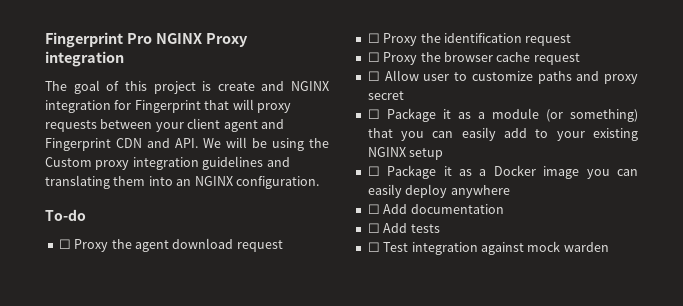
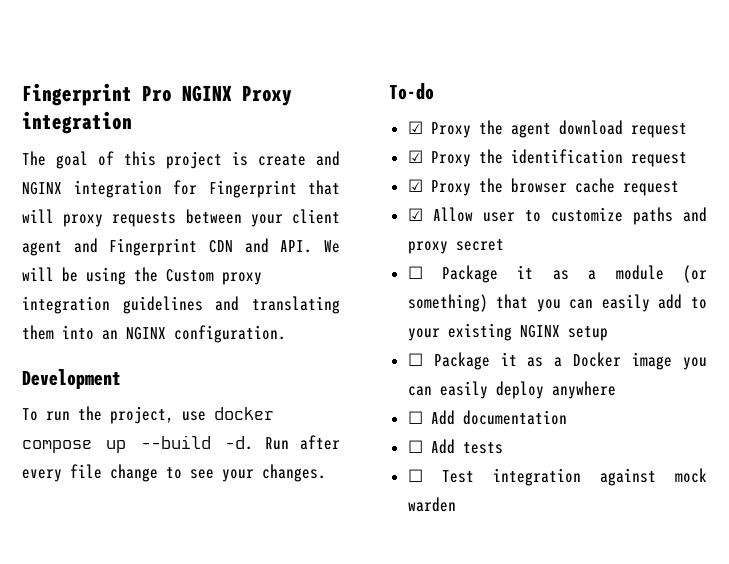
(319, 182) none -> [22,369,121,389] [22,406,274,424] [22,435,340,453] [22,464,326,482] // Development // To run the project, use docker compose up --build -d. Run after every file change to see your changes.
[58,239,71,249] ☐ -> [407,121,423,134] ☑
[367,33,380,43] ☐ -> [407,150,423,163] ☑
[367,52,380,62] ☐ -> [407,179,423,192] ☑
[367,71,380,81] ☐ -> [407,208,423,221] ☑

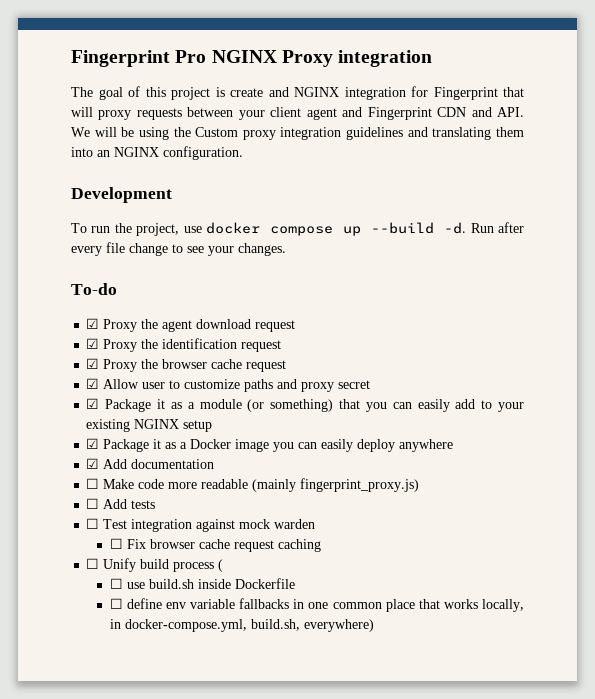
[407,266,423,279] ☐ -> [86,398,100,409] ☑
[407,353,423,366] ☐ -> [86,438,100,449] ☑
[407,411,423,424] ☐ -> [86,458,100,469] ☑
(567, 417) none -> [86,478,420,492] // ☐ Make code more readable (mainly fingerprint_proxy.js)
(456, 504) none -> [109,538,321,552] [86,558,224,572] [109,578,295,589] [109,598,525,612] [109,619,374,632] // ☐ Fix browser cache request caching // ☐ Unify build process ( // ☐ use build.sh inside Dockerfile // ☐ define env variable fallbacks in one common place that works locally, in docker-compose.yml, build.sh, everywhere)

